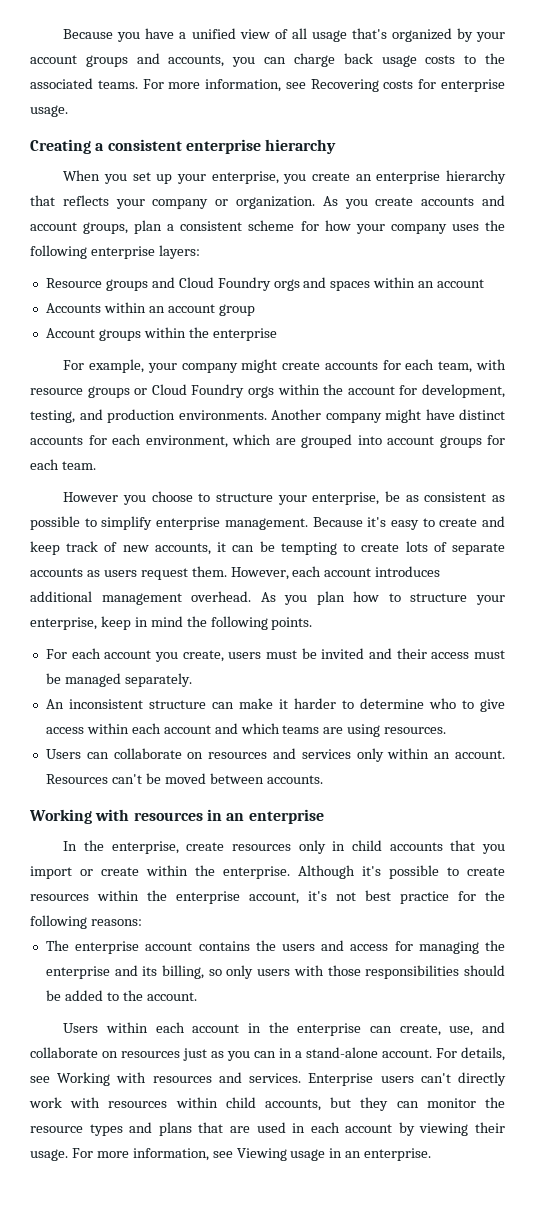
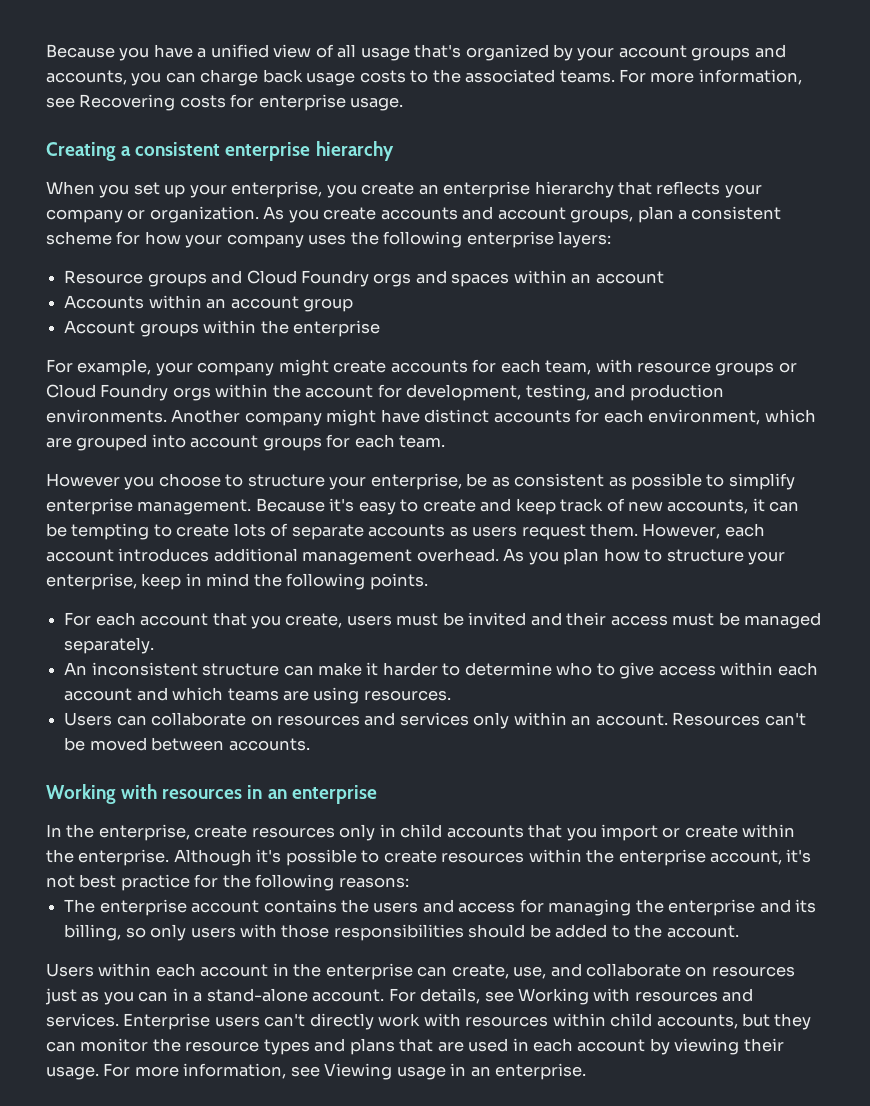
(152, 654) none -> [212,612,247,626] that

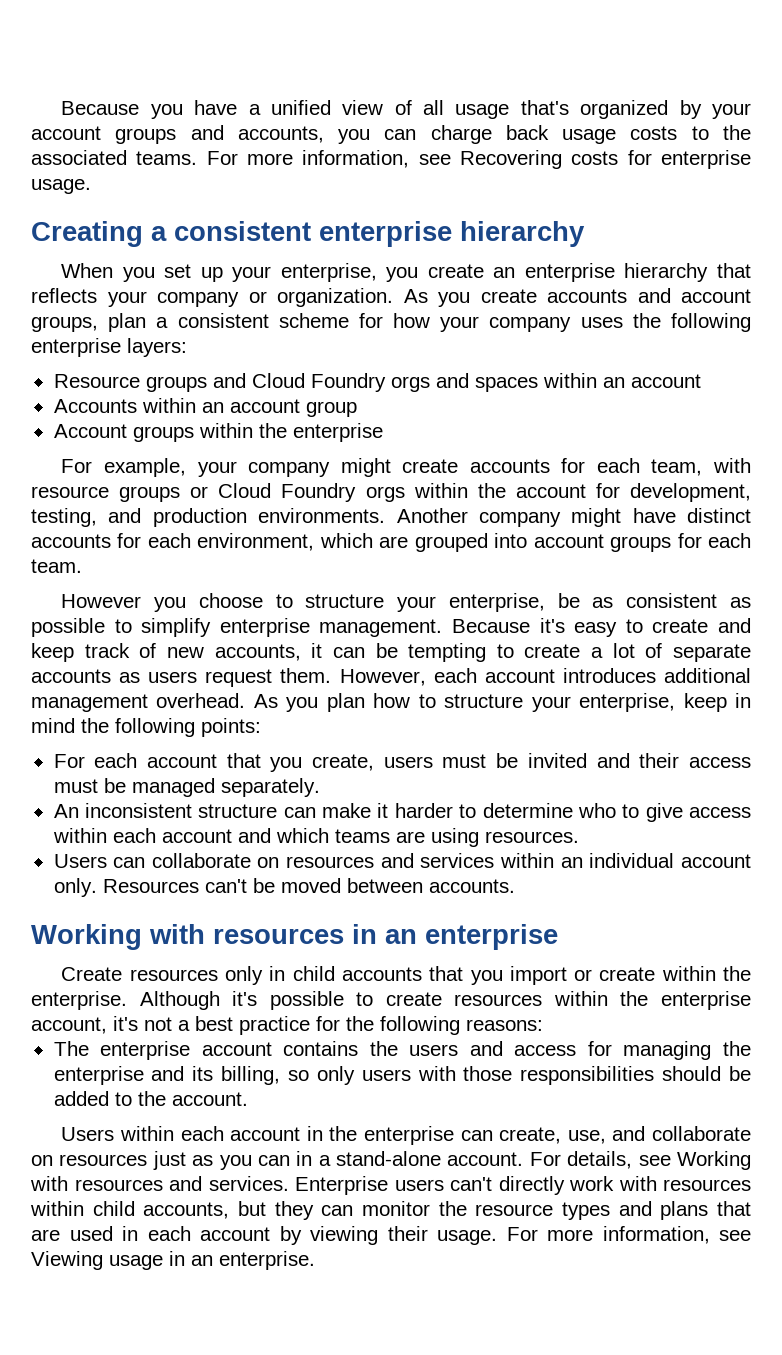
[233,523,266,537] lots -> [591,643,635,658] a lot
[369,573,428,590] points. -> [201,718,261,737] points:
[473,712,668,729] only within an account. -> [500,853,751,868] [53,878,97,897] within an individual account only.
[46,824,248,841] In the enterprise, create -> [61,967,123,981] Create
(75, 881) none -> [178,1020,190,1031] a

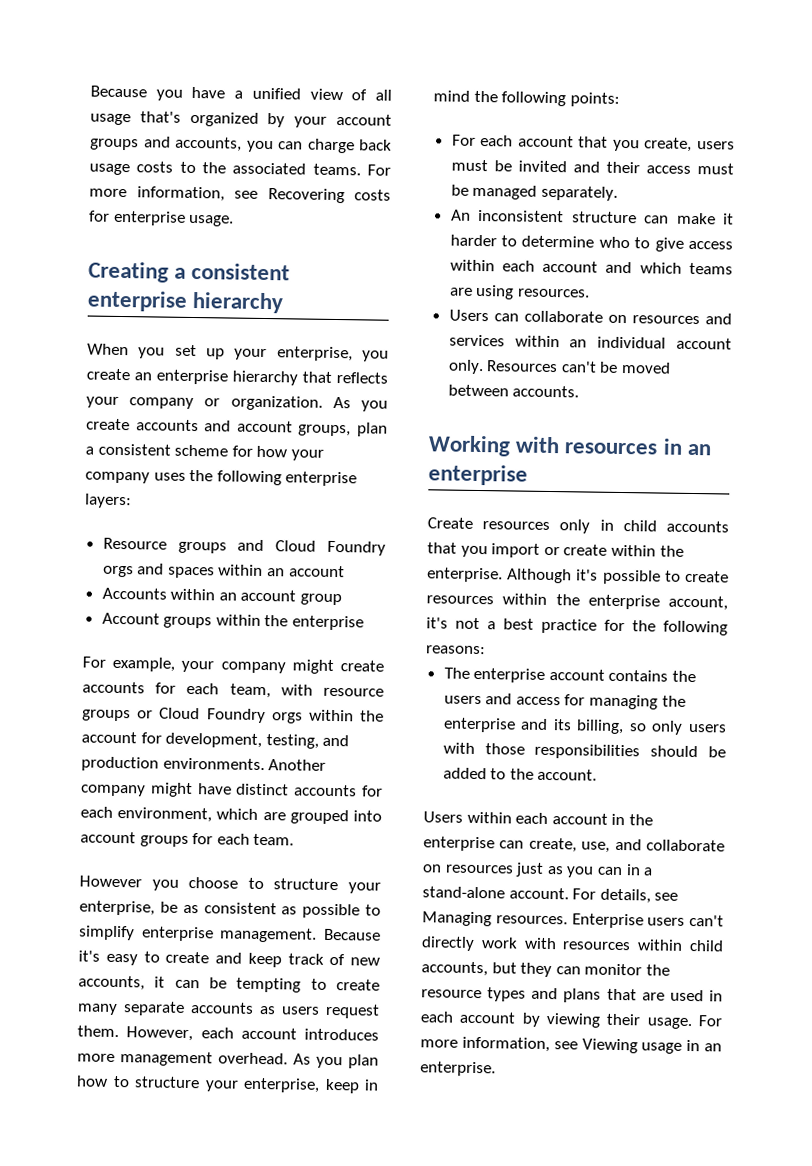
[591,643,663,658] a lot of -> [77,1003,118,1016] many
[663,668,751,683] additional -> [77,1053,115,1062] more
[676,1151,751,1170] [30,1176,289,1191] Working with resources and services. -> [422,911,568,927] Managing resources.

